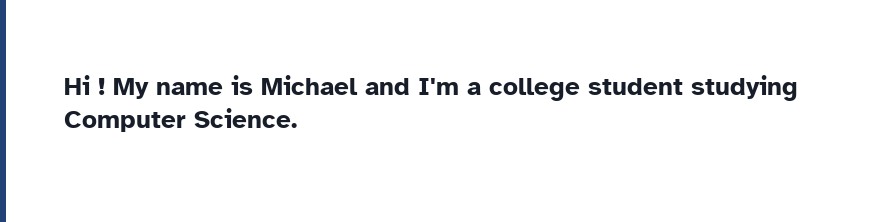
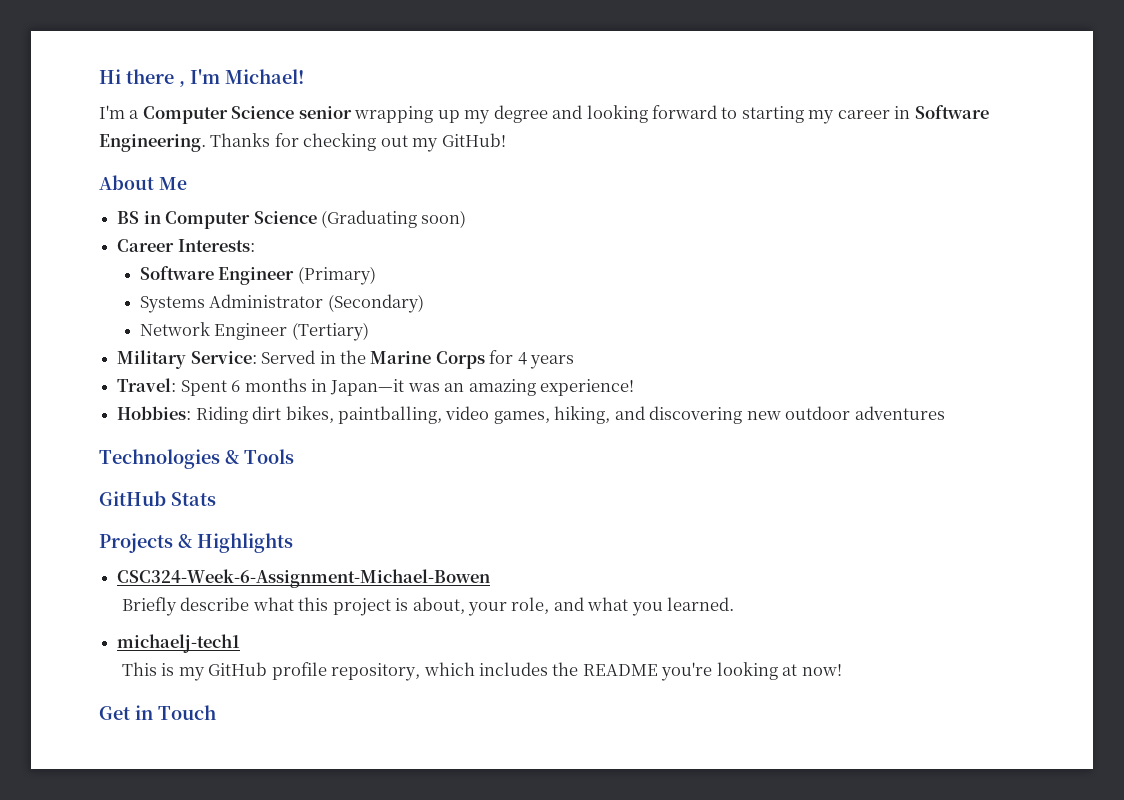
[98,75,798,101] [64,108,297,132] ! My name is Michael and I'm a college student studying Computer Science. -> [126,69,304,87] [99,105,989,124] [99,133,506,152] [99,175,187,190] [117,210,467,229] [117,239,255,252] [139,266,376,285] [139,294,424,313] [139,322,369,341] [117,350,575,369] [117,378,635,396] [117,406,945,424] [99,449,294,469] [99,491,216,506] [99,533,293,553] [117,569,491,588] [121,597,735,616] [117,634,241,653] [121,662,842,681] [99,705,216,720] there , I'm Michael! // I'm a Computer Science senior wrapping up my degree and looking forward to starting my career in Software Engineering. Thanks for checking out my GitHub! // About Me // BS in Computer Science (Graduating soon) // Career Interests: // Software Engineer (Primary) // Systems Administrator (Secondary) // Network Engineer (Tertiary) // Military Service: Served in the Marine Corps for 4 years // Travel: Spent 6 months in Japan—it was an amazing experience! // Hobbies: Riding dirt bikes, paintballing, video games, hiking, and discovering new outdoor adventures // Technologies & Tools // GitHub Stats // Projects & Highlights // CSC324-Week-6-Assignment-Michael-Bowen // Briefly describe what this project is about, your role, and what you learned. // michaelj-tech1 // This is my GitHub profile repository, which includes the README you're looking at now! // Get in Touch

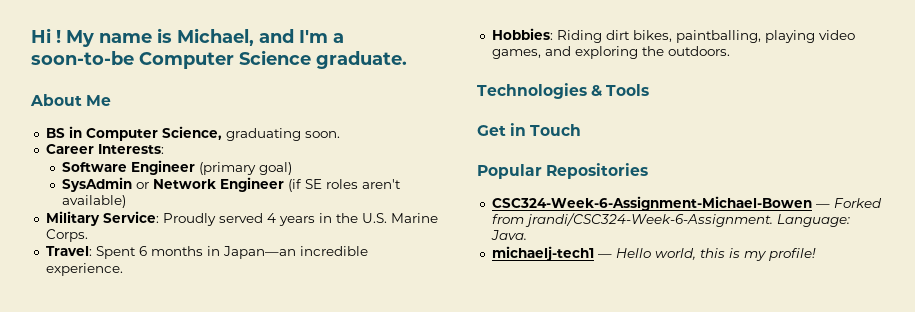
[126,69,304,87] there , I'm Michael! // -> [56,28,294,47] ! My name is Michael, and
[142,105,989,124] [99,133,506,152] Computer Science senior wrapping up my degree and looking forward to starting my career in Software Engineering. Thanks for checking out my GitHub! -> [31,50,407,69] soon-to-be Computer Science graduate.
[253,210,467,228] Science (Graduating soon) -> [161,126,340,141] Science, graduating soon.
[297,266,376,285] [139,294,424,313] [139,322,369,341] [117,350,575,369] (Primary) // Systems Administrator (Secondary) // Network Engineer (Tertiary) // Military Service: Served in the Marine Corps for 4 years -> [198,162,292,175] [61,177,401,192] [61,195,126,208] [45,211,438,226] [45,229,88,242] (primary goal) // SysAdmin or Network Engineer (if SE roles aren't available) // Military Service: Proudly served 4 years in the U.S. Marine Corps.
[330,379,635,396] Japan—it was an amazing experience! -> [222,246,368,259] [45,263,123,276] Japan—an incredible experience.
(442, 415) none -> [764,30,815,43] playing
[554,406,945,424] [99,449,294,469] [99,491,216,506] [99,533,293,553] [117,569,491,588] [121,597,735,616] [117,634,241,653] [121,662,842,681] [99,705,216,720] hiking, and discovering new outdoor adventures // Technologies & Tools // GitHub Stats // Projects & Highlights // CSC324-Week-6-Assignment-Michael-Bowen // Briefly describe what this project is about, your role, and what you learned. // michaelj-tech1 // This is my GitHub profile repository, which includes the README you're looking at now! // Get in Touch -> [544,46,730,59] [477,83,650,99] [477,123,582,136] [477,163,649,179] [491,196,882,211] [491,213,850,227] [490,230,527,240] [491,246,816,261] and exploring the outdoors. // Technologies & Tools // Get in Touch // Popular Repositories // CSC324-Week-6-Assignment-Michael-Bowen — Forked from jrandi/CSC324-Week-6-Assignment. Language: Java. // michaelj-tech1 — Hello world, this is my profile!

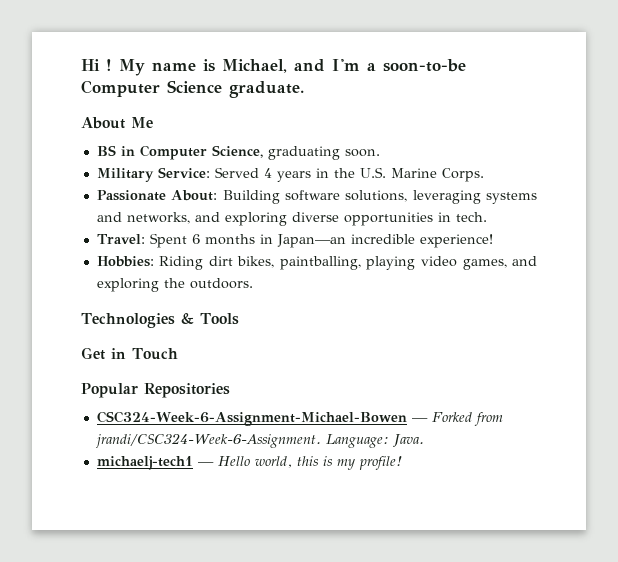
[45,144,164,154] [61,160,292,175] [61,177,401,192] [61,195,126,208] // Career Interests: // Software Engineer (primary goal) // SysAdmin or Network Engineer (if SE roles aren't available) -> (380, 153) none
[162,213,263,226] Proudly served -> [214,167,259,178] Served
(88, 235) none -> [96,190,538,204] [96,212,487,226] // Passionate About: Building software solutions, leveraging systems and networks, and exploring diverse opportunities in tech.
[45,263,123,276] experience. -> [419,234,493,248] experience!

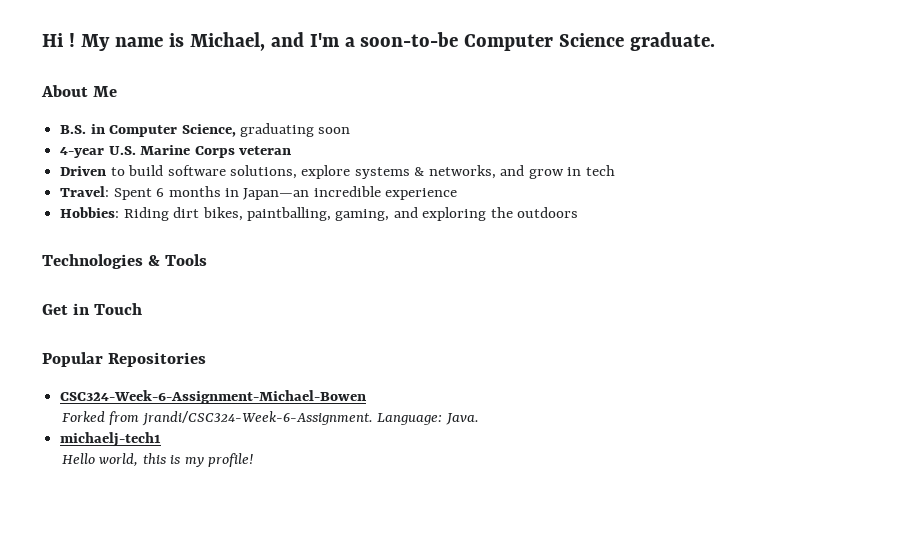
[96,145,116,156] BS -> [60,125,87,134] B.S.
[344,149,380,157] [96,167,484,182] [96,190,538,204] [96,212,487,226] soon. // Military Service: Served 4 years in the U.S. Marine Corps. // Passionate About: Building software solutions, leveraging systems and networks, and exploring diverse opportunities in tech. -> [318,127,351,134] [60,145,291,158] [60,165,615,179] soon // 4-year U.S. Marine Corps veteran // Driven to build software solutions, explore systems & networks, and grow in tech
[419,234,493,248] experience! -> [385,188,458,200] experience
[366,256,507,270] playing video games, -> [335,209,390,221] gaming,
[189,278,253,289] outdoors. -> [517,207,579,218] outdoors
[411,418,428,422] — -> (367, 397) //
[197,462,214,466] — -> (162, 439) //

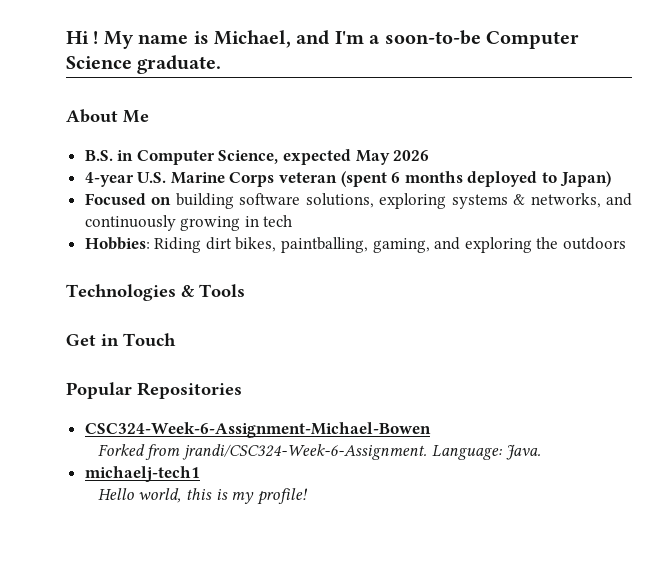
[239,123,351,137] graduating soon -> [283,149,430,165] expected May 2026
[60,165,164,176] // Driven to build -> [340,171,611,187] [84,193,234,209] (spent 6 months deployed to Japan) // Focused on building
[301,165,351,179] explore -> [379,193,447,209] exploring
[528,169,564,179] grow -> [84,215,241,231] continuously growing
[60,186,458,200] // Travel: Spent 6 months in Japan—an incredible experience -> (293, 221) none

